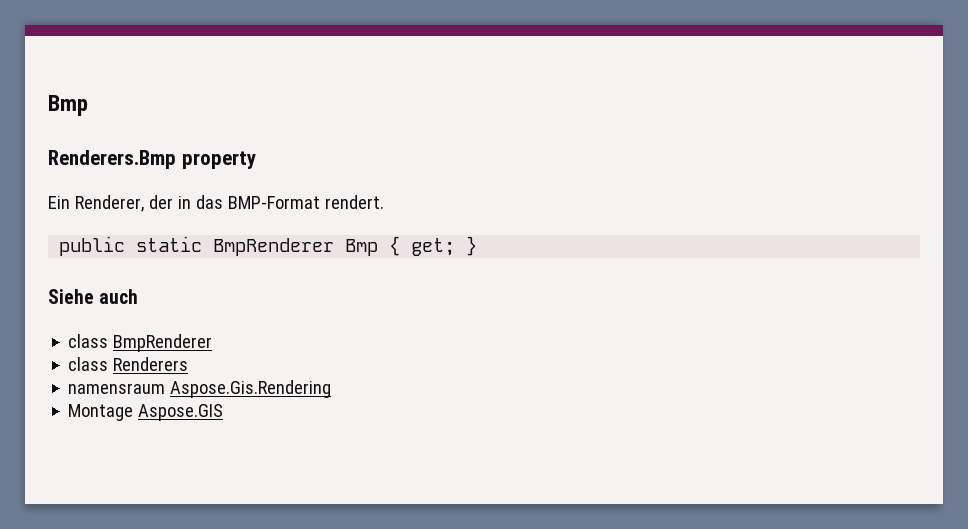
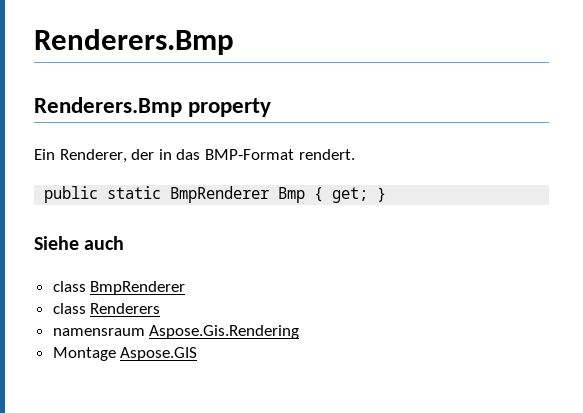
[48,95,88,116] Bmp -> [34,29,234,55] Renderers.Bmp

